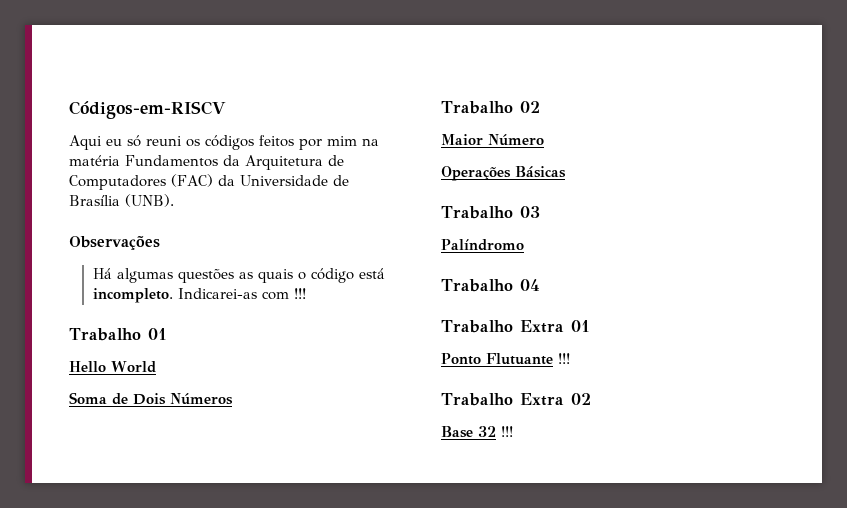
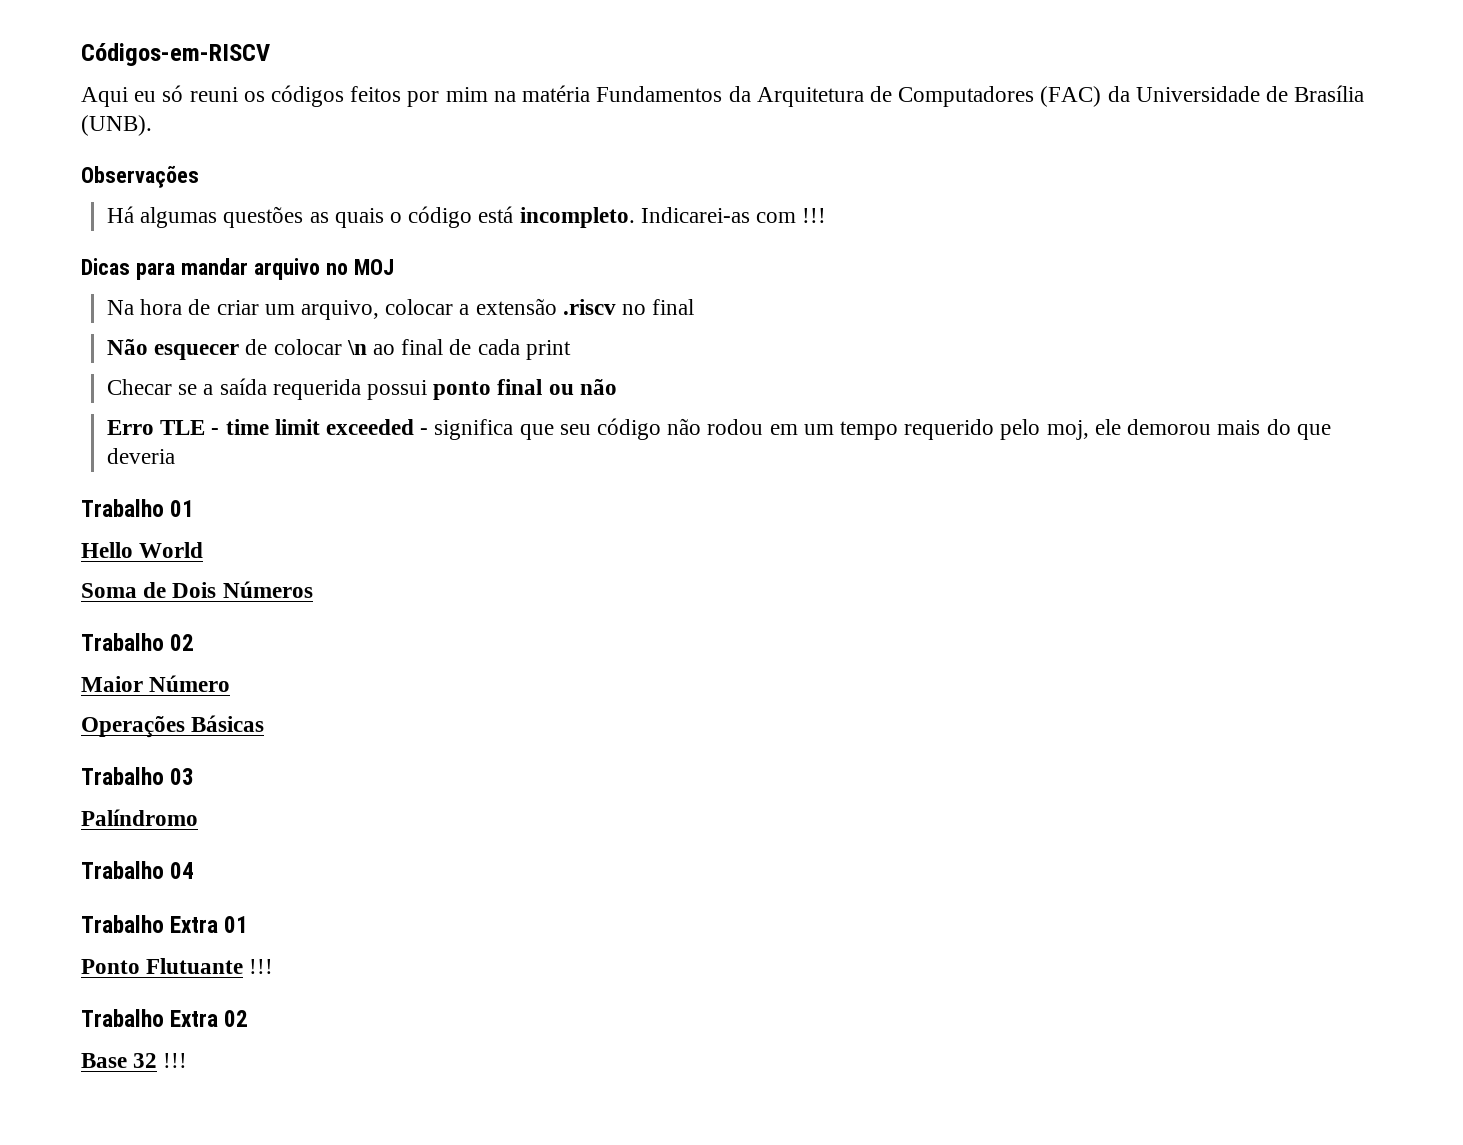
(306, 293) none -> [81,258,394,280] [106,298,695,320] [106,339,571,360] [106,378,617,400] [106,418,1331,440] [106,448,175,464] // Dicas para mandar arquivo no MOJ // Na hora de criar um arquivo, colocar a extensão .riscv no final // Não esquecer de colocar \n ao final de cada print // Checar se a saída requerida possui ponto final ou não // Erro TLE - time limit exceeded - significa que seu código não rodou em um tempo requerido pelo moj, ele demorou mais do que deveria

